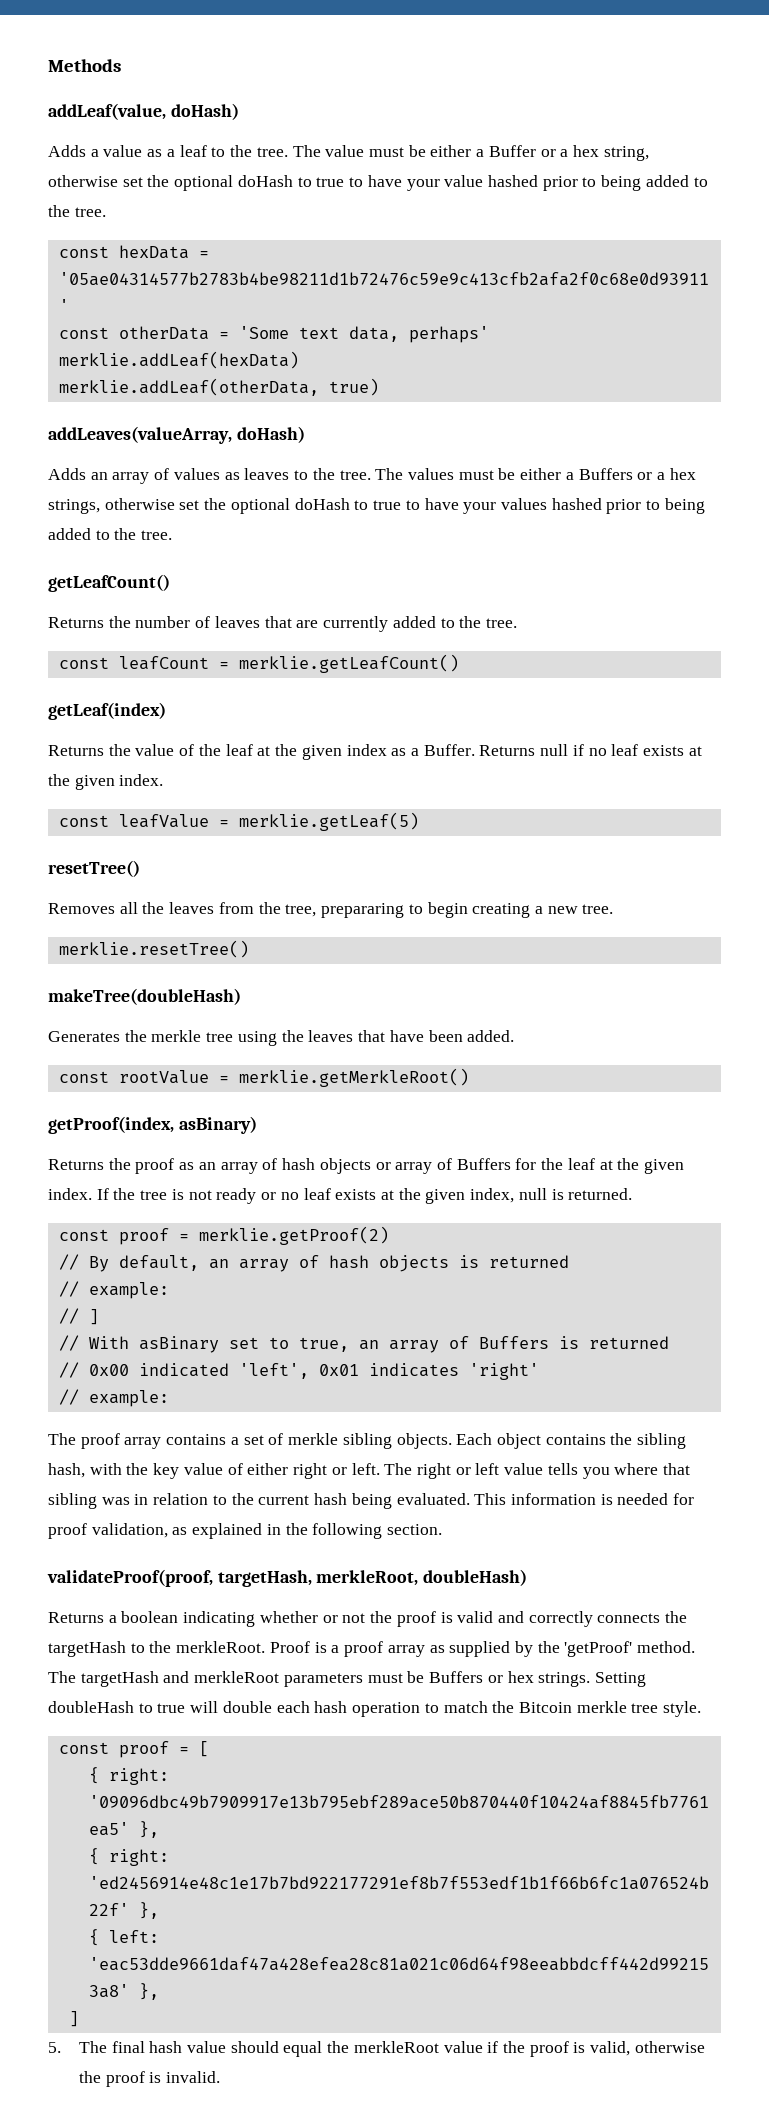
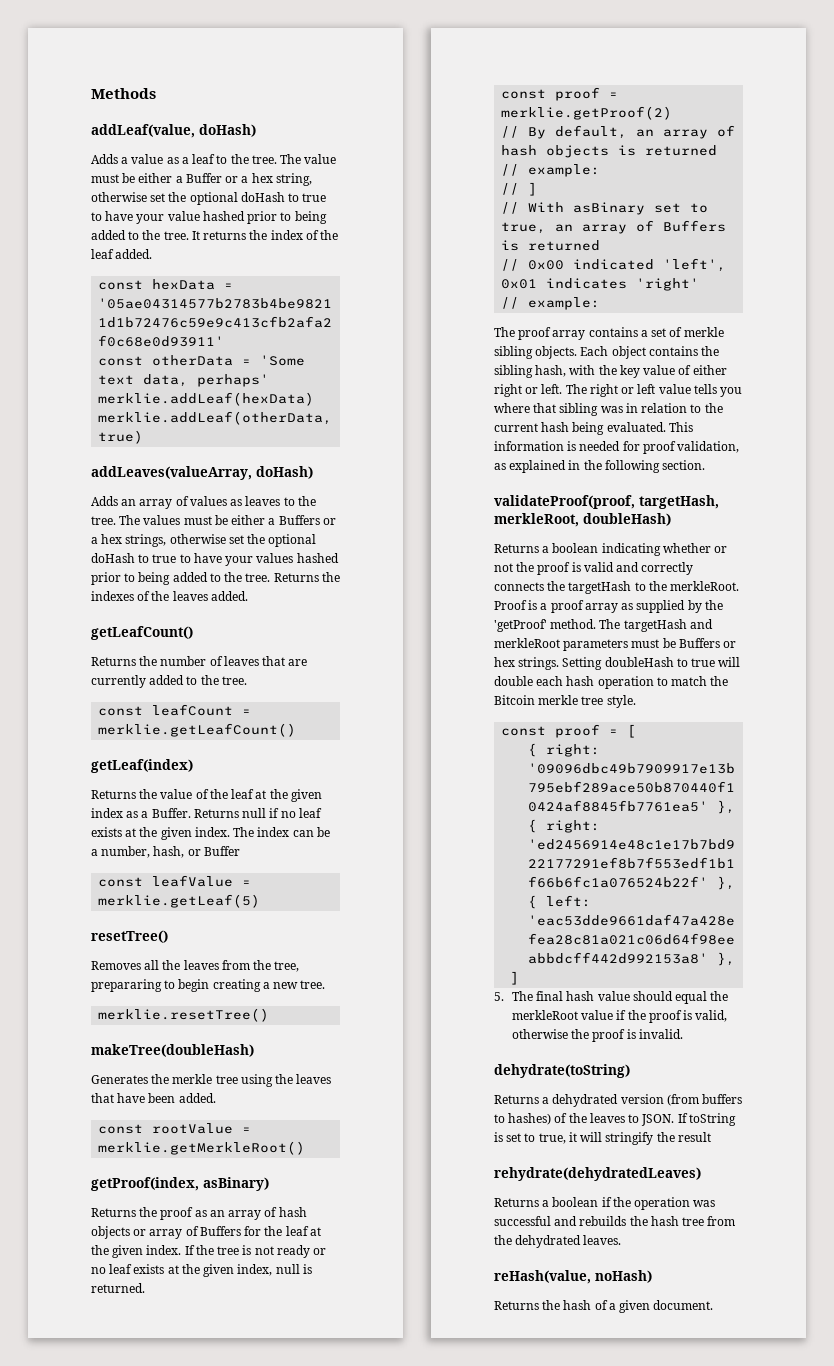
(106, 212) none -> [191,230,339,240] [91,249,153,259] It returns the index of the leaf added.
(173, 535) none -> [273,572,340,582] [91,591,248,601] Returns the indexes of the leaves added.
(164, 780) none -> [233,827,330,837] [91,846,240,858] The index can be a number, hash, or Buffer
(220, 2077) none -> [494,1064,630,1078] [494,1094,743,1107] [494,1113,736,1126] [494,1132,711,1145] [494,1167,701,1181] [494,1197,716,1210] [494,1216,736,1226] [494,1235,622,1248] [494,1270,652,1284] [494,1300,714,1313] // dehydrate(toString) // Returns a dehydrated version (from buffers to hashes) of the leaves to JSON. If toString is set to true, it will stringify the result // rehydrate(dehydratedLeaves) // Returns a boolean if the operation was successful and rebuilds the hash tree from the dehydrated leaves. // reHash(value, noHash) // Returns the hash of a given document.

